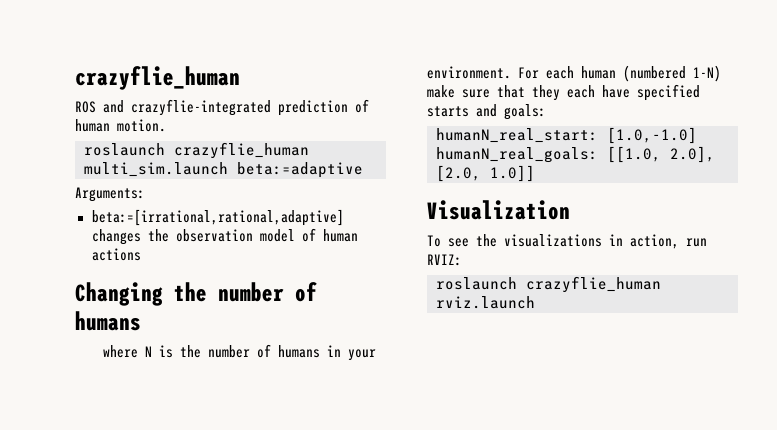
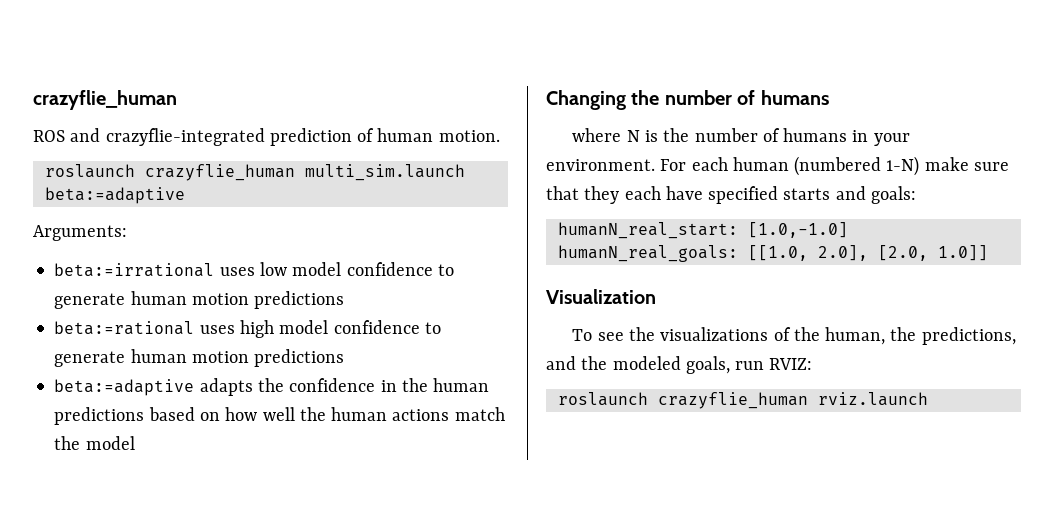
[91,209,344,226] [91,228,316,245] beta:=[irrational,rational,adaptive] changes the observation model of -> [54,262,454,277] [54,291,345,309] [54,320,441,338] [54,349,345,367] [54,378,490,396] [54,407,326,425] beta:=irrational uses low model confidence to generate human motion predictions // beta:=rational uses high model confidence to generate human motion predictions // beta:=adaptive adapts the confidence in the human predictions based on how well the
(141, 254) none -> [454,407,505,421] [54,436,135,450] match the model
[609,234,679,249] in action, -> [773,327,1016,345] [546,356,730,374] of the human, the predictions, and the modeled goals,

